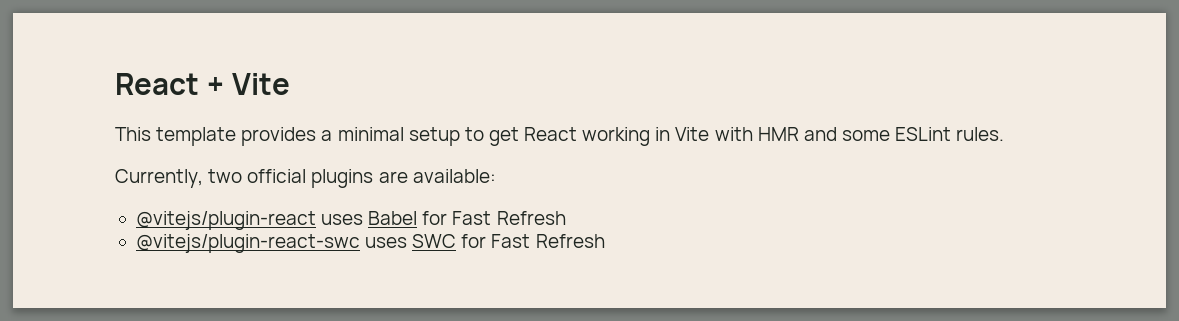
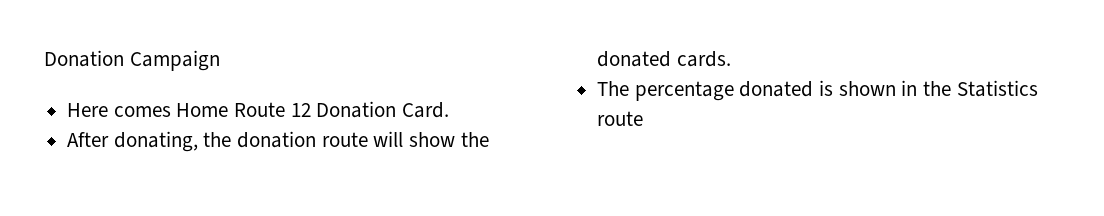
[115,73,290,95] [115,127,1005,146] [115,169,496,188] [135,211,566,230] [135,234,605,253] React + Vite // This template provides a minimal setup to get React working in Vite with HMR and some ESLint rules. // Currently, two official plugins are available: // @vitejs/plugin-react uses Babel for Fast Refresh // @vitejs/plugin-react-swc uses SWC for Fast Refresh -> [44,50,220,71] [67,101,450,118] [67,131,489,152] [597,51,731,67] [597,80,1038,101] [597,111,644,126] Donation Campaign // Here comes Home Route 12 Donation Card. // After donating, the donation route will show the donated cards. // The percentage donated is shown in the Statistics route

